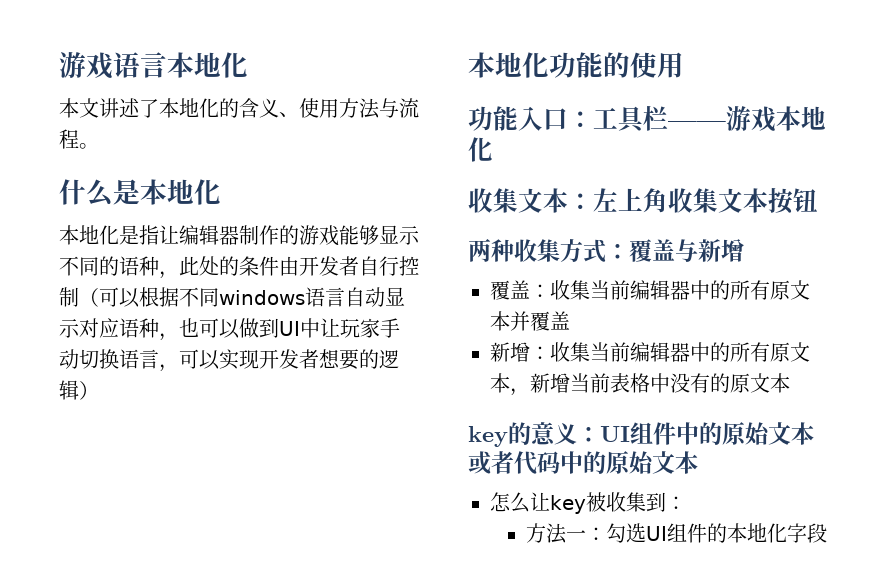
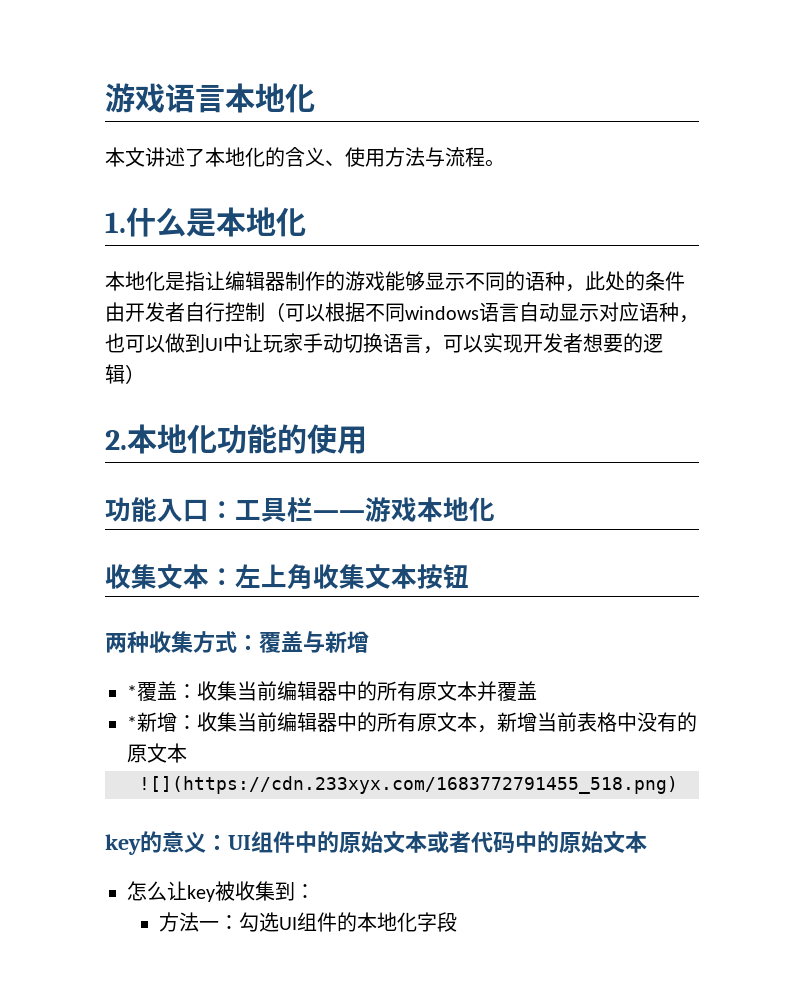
(99, 146) none -> [105,212,126,233] 1.
(99, 390) none -> [105,430,127,450] 2.
(744, 250) none -> [127,685,137,699] *
(570, 320) none -> [127,716,137,730] *
(790, 383) none -> [139,776,678,794] // ![](https://cdn.233xyx.com/1683772791455_518.png)

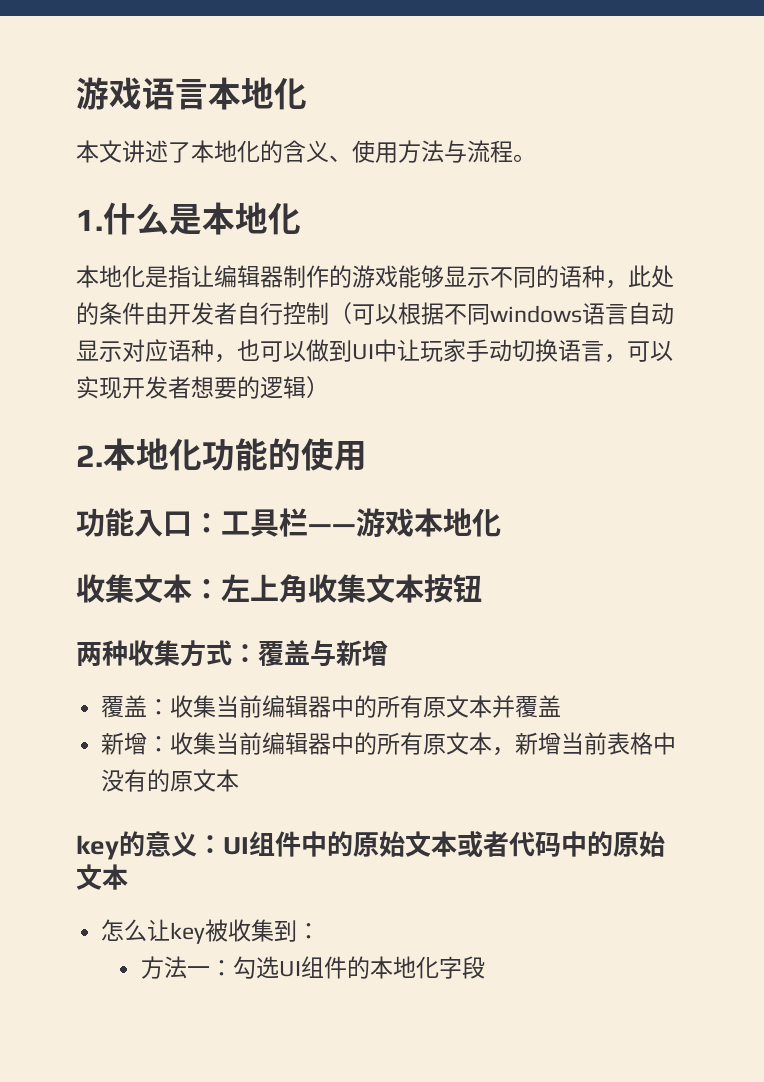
[127,685,137,699] * -> (388, 653) none
[127,716,137,730] * -> (562, 706) none
[139,776,678,794] // ![](https://cdn.233xyx.com/1683772791455_518.png) -> (240, 780) none

